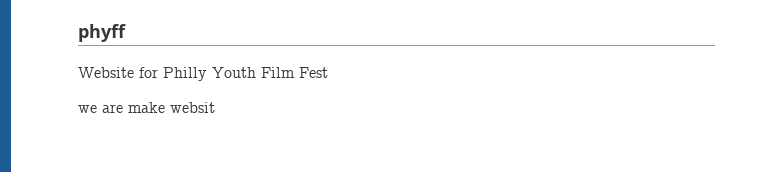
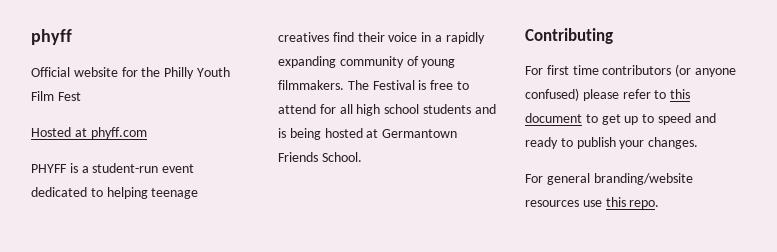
[78,67,158,78] Website for -> [31,67,161,77] Official website for the
[78,102,215,113] we are make websit -> [31,127,147,139] [31,163,195,173] [31,187,199,199] [278,32,485,44] [278,56,456,68] [278,80,469,90] [278,104,496,116] [278,128,458,140] [278,152,362,162] [525,28,613,44] [525,64,736,77] [525,88,691,101] [525,113,716,125] [525,137,699,149] [525,173,693,185] [525,197,660,209] Hosted at phyff.com // PHYFF is a student-run event dedicated to helping teenage creatives find their voice in a rapidly expanding community of young filmmakers. The Festival is free to attend for all high school students and is being hosted at Germantown Friends School. // Contributing // For first time contributors (or anyone confused) please refer to this document to get up to speed and ready to publish your changes. // For general branding/website resources use this repo.

